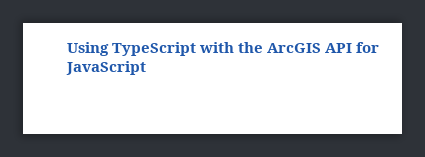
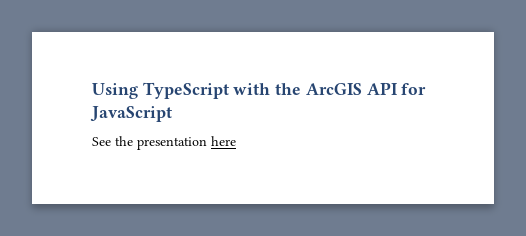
(146, 68) none -> [92,136,236,150] // See the presentation here

